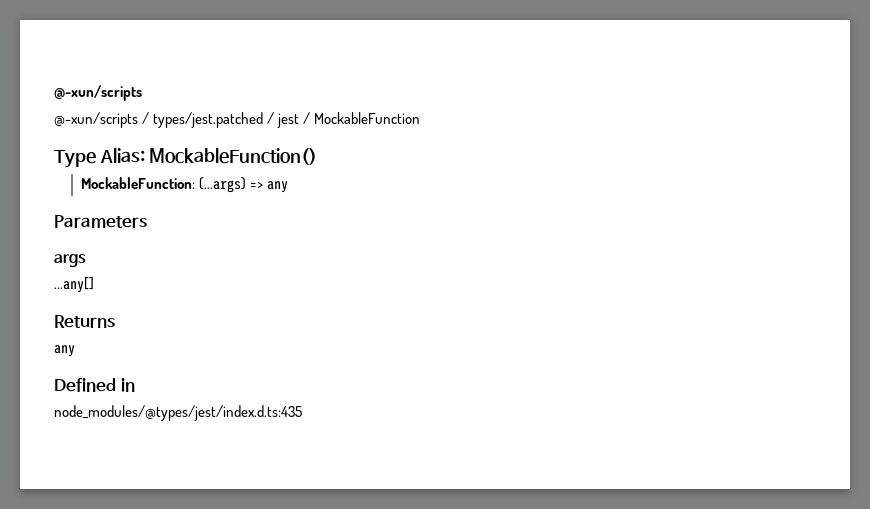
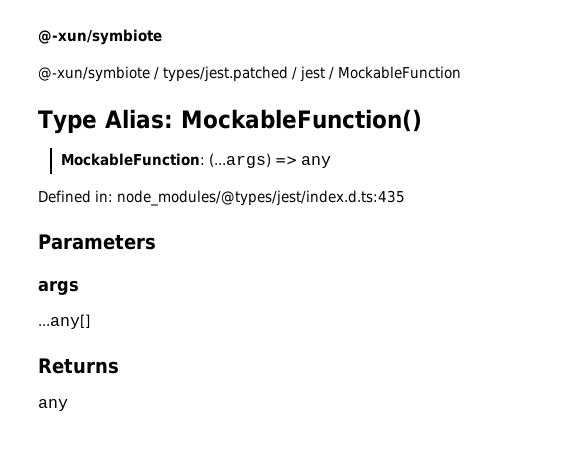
[54,85,142,101] [54,112,138,128] @-xun/scripts // @-xun/scripts -> [38,29,162,45] [38,66,150,82] @-xun/symbiote // @-xun/symbiote
(289, 187) none -> [38,190,406,206] // Defined in: node_modules/@types/jest/index.d.ts:435
[54,378,135,392] [54,405,302,421] // Defined in // node_modules/@types/jest/index.d.ts:435 -> (68, 405) none

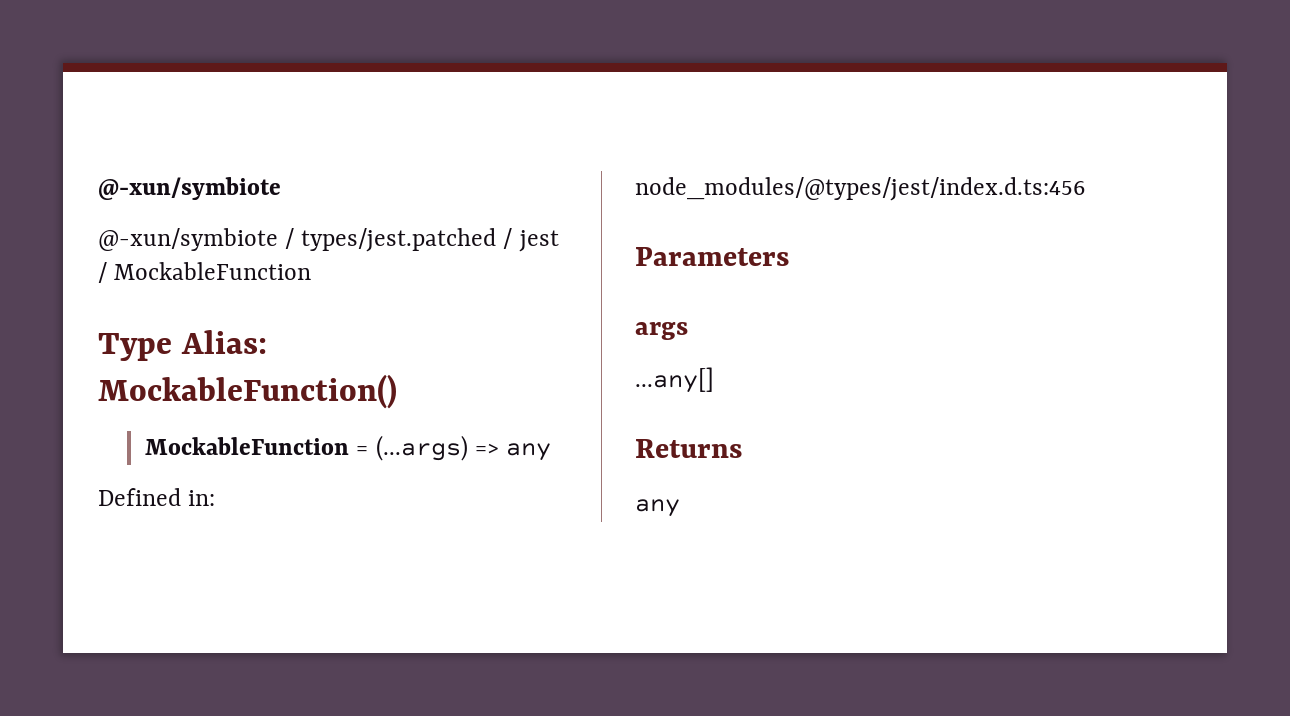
[60,153,205,166] MockableFunction: -> [145,437,369,455] MockableFunction =
[117,190,406,206] node_modules/@types/jest/index.d.ts:435 -> [635,177,1085,201] node_modules/@types/jest/index.d.ts:456

